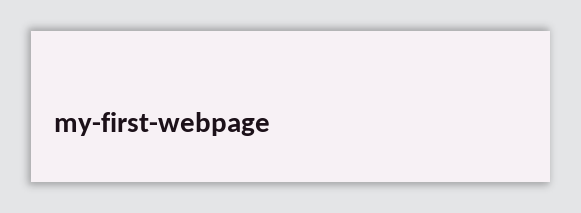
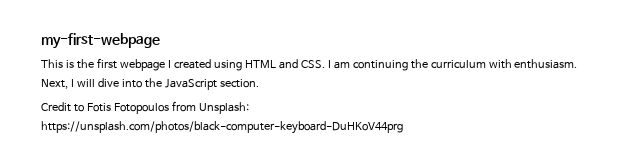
(270, 124) none -> [41,58,578,71] [41,78,259,90] [41,101,249,114] [41,121,403,134] // This is the first webpage I created using HTML and CSS. I am continuing the curriculum with enthusiasm. Next, I will dive into the JavaScript section. // Credit to Fotis Fotopoulos from Unsplash: https://unsplash.com/photos/black-computer-keyboard-DuHKoV44prg

